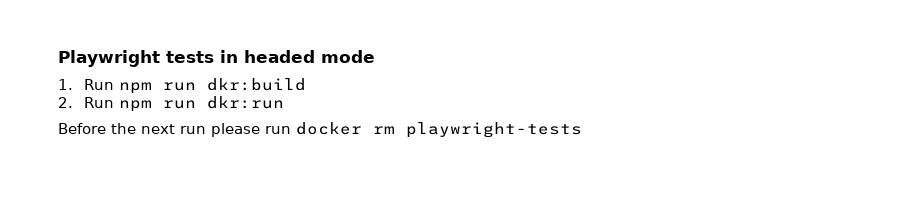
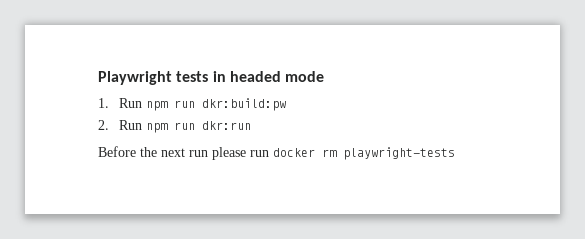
[207,78,307,91] dkr:build -> [201,98,286,111] dkr:build:pw

